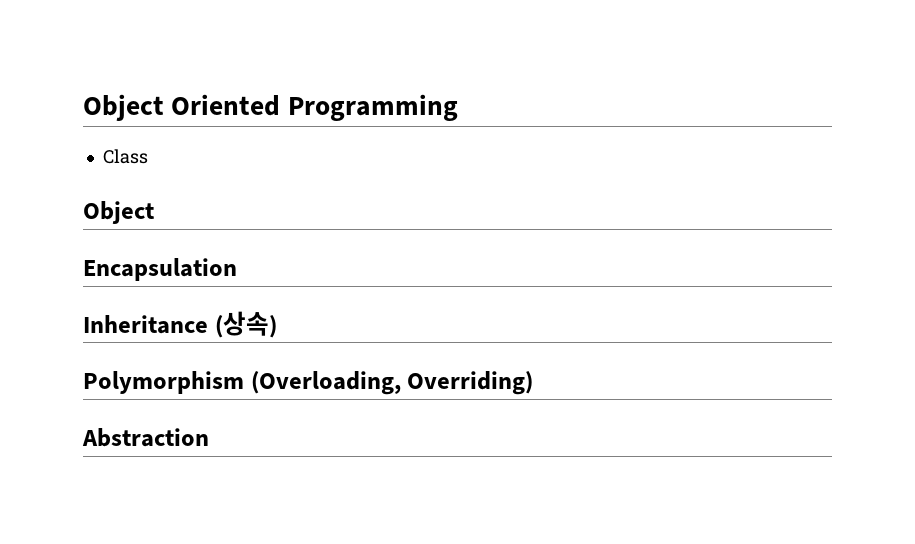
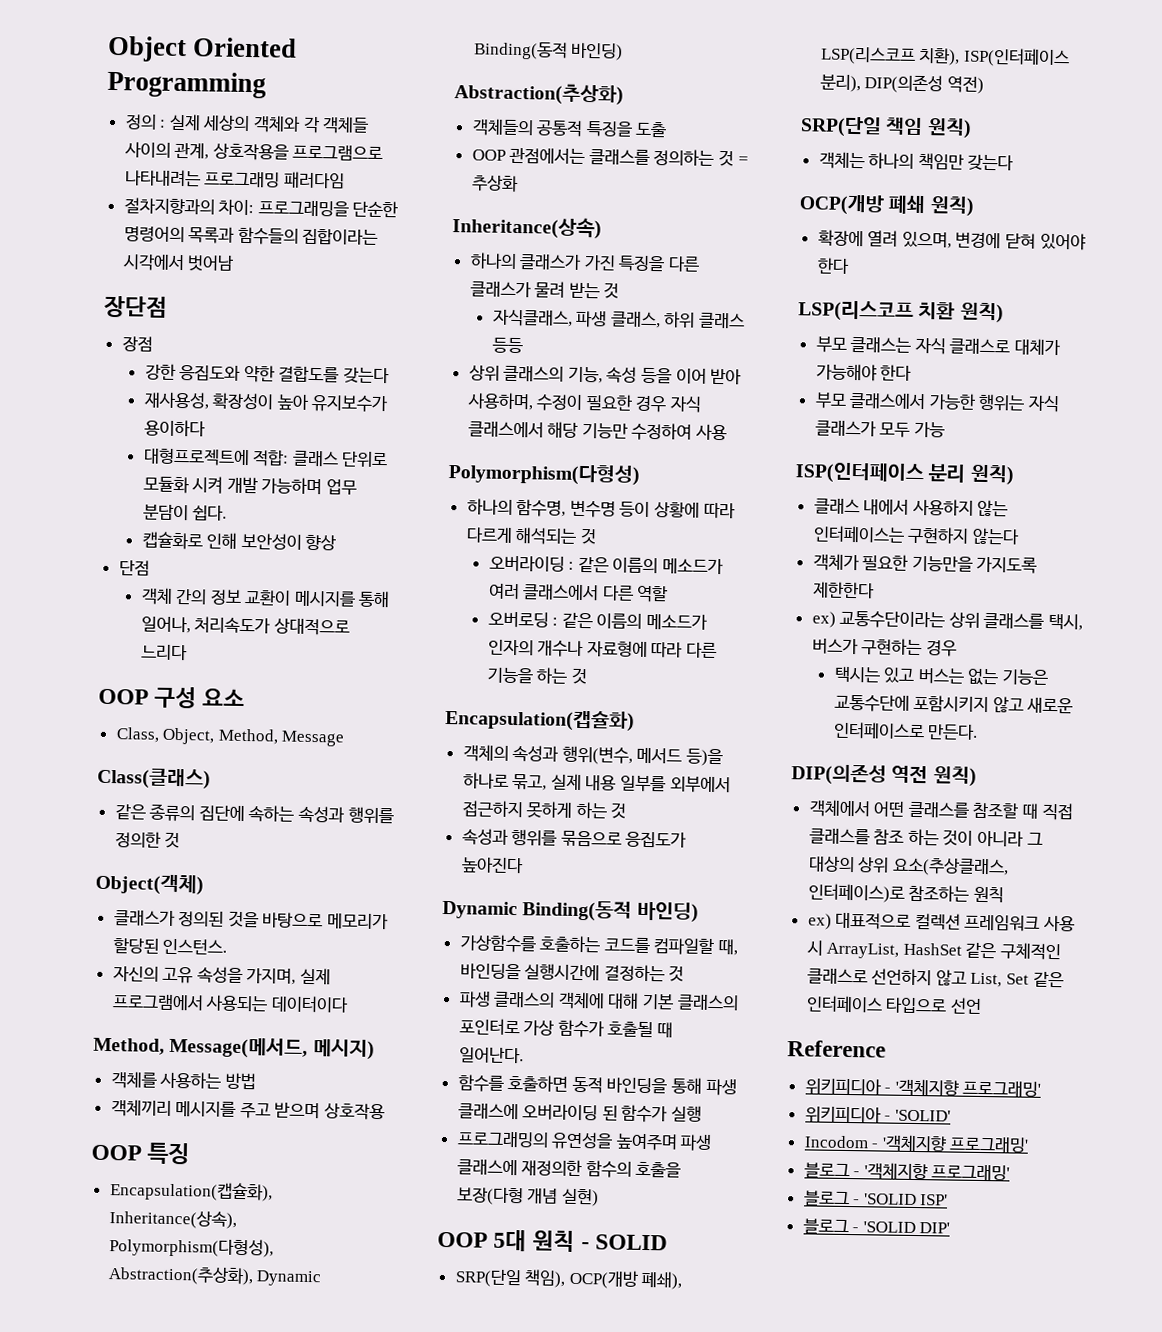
[102,149,148,164] [83,201,154,224] [83,258,237,281] [83,311,277,338] [83,371,534,395] [82,428,209,447] Class // Object // Encapsulation // Inheritance (상속) // Polymorphism (Overloading, Overriding) // Abstraction -> [124,113,370,134] [123,141,384,162] [124,169,345,189] [123,197,399,218] [123,226,379,245] [122,254,235,272] [104,295,168,318] [121,336,153,352] [144,363,390,384] [143,391,389,413] [143,419,206,437] [142,448,389,469] [142,476,357,495] [142,504,228,521] [141,531,337,551] [118,560,150,576] [140,587,391,608] [140,616,350,636] [140,644,188,661] [98,686,246,709] [115,727,346,747] [97,767,211,790] [114,803,394,825] [114,831,181,849] [95,873,204,896] [113,910,390,930] [112,937,228,955] [112,966,332,985] [111,994,349,1013] [93,1036,375,1060] [110,1071,256,1090] [110,1099,386,1121] [91,1142,191,1165] [109,1181,273,1202] [108,1210,237,1229] [108,1237,274,1258] [107,1266,322,1287] [473,41,624,61] [454,82,624,106] [471,118,668,138] [471,147,749,167] [471,175,519,193] [452,216,602,240] [469,252,701,272] [469,281,620,299] [492,309,745,329] [491,337,523,354] [468,365,743,385] [466,392,703,413] [467,421,728,441] [448,463,640,486] [466,498,736,519] [465,527,597,545] [488,555,724,575] [487,583,669,603] [487,611,708,630] [487,639,717,659] [486,667,587,685] [445,707,635,732] [462,744,724,767] [462,772,731,794] [461,800,627,819] [461,828,688,848] [460,857,524,874] [442,900,699,923] [459,934,739,956] [459,963,685,982] [458,991,739,1011] [458,1018,674,1038] [458,1047,524,1064] [457,1074,737,1096] [457,1103,703,1123] [456,1131,713,1151] [456,1159,682,1178] [456,1187,599,1207] [437,1229,668,1252] [454,1269,684,1290] [819,46,1070,68] [819,74,984,94] [800,116,972,139] [818,151,1015,171] [799,194,975,217] [817,229,1086,251] [816,257,850,274] [798,300,1004,324] [815,336,1062,356] [815,363,913,382] [814,392,1061,413] [814,420,945,438] [795,462,1015,486] [813,498,1009,517] [812,525,1020,545] [812,553,1038,574] [812,581,875,599] [811,610,1084,631] [811,638,957,657] [833,666,1048,686] [833,694,1074,714] [832,721,979,740] [791,763,977,787] [808,799,1074,821] [808,828,1043,847] [807,856,1009,877] [807,883,1004,904] [807,912,1076,932] [806,940,1062,961] [806,968,1064,988] [805,995,982,1014] [787,1040,886,1058] [804,1078,1042,1097] [804,1106,951,1124] [803,1134,1030,1153] [803,1162,1011,1181] [803,1190,949,1207] [802,1218,951,1235] 정의 : 실제 세상의 객체와 각 객체들 사이의 관계, 상호작용을 프로그램으로 나타내려는 프로그래밍 패러다임 // 절차지향과의 차이: 프로그래밍을 단순한 명령어의 목록과 함수들의 집합이라는 시각에서 벗어남 // 장단점 // 장점 // 강한 응집도와 약한 결합도를 갖는다 // 재사용성, 확장성이 높아 유지보수가 용이하다 // 대형프로젝트에 적합: 클래스 단위로 모듈화 시켜 개발 가능하며 업무 분담이 쉽다. // 캡슐화로 인해 보안성이 향상 // 단점 // 객체 간의 정보 교환이 메시지를 통해 일어나, 처리속도가 상대적으로 느리다 // OOP 구성 요소 // Class, Object, Method, Message // Class(클래스) // 같은 종류의 집단에 속하는 속성과 행위를 정의한 것 // Object(객체) // 클래스가 정의된 것을 바탕으로 메모리가 할당된 인스턴스. // 자신의 고유 속성을 가지며, 실제 프로그램에서 사용되는 데이터이다 // Method, Message(메서드, 메시지) // 객체를 사용하는 방법 // 객체끼리 메시지를 주고 받으며 상호작용 // OOP 특징 // Encapsulation(캡슐화), Inheritance(상속), Polymorphism(다형성), Abstraction(추상화), Dynamic Binding(동적 바인딩) // Abstraction(추상화) // 객체들의 공통적 특징을 도출 // OOP 관점에서는 클래스를 정의하는 것 = 추상화 // Inheritance(상속) // 하나의 클래스가 가진 특징을 다른 클래스가 물려 받는 것 // 자식클래스, 파생 클래스, 하위 클래스 등등 // 상위 클래스의 기능, 속성 등을 이어 받아 사용하며, 수정이 필요한 경우 자식 클래스에서 해당 기능만 수정하여 사용 // Polymorphism(다형성) // 하나의 함수명, 변수명 등이 상황에 따라 다르게 해석되는 것 // 오버라이딩 : 같은 이름의 메소드가 여러 클래스에서 다른 역할 // 오버로딩 : 같은 이름의 메소드가 인자의 개수나 자료형에 따라 다른 기능을 하는 것 // Encapsulation(캡슐화) // 객체의 속성과 행위(변수, 메서드 등)을 하나로 묶고, 실제 내용 일부를 외부에서 접근하지 못하게 하는 것 // 속성과 행위를 묶음으로 응집도가 높아진다 // Dynamic Binding(동적 바인딩) // 가상함수를 호출하는 코드를 컴파일할 때, 바인딩을 실행시간에 결정하는 것 // 파생 클래스의 객체에 대해 기본 클래스의 포인터로 가상 함수가 호출될 때 일어난다. // 함수를 호출하면 동적 바인딩을 통해 파생 클래스에 오버라이딩 된 함수가 실행 // 프로그래밍의 유연성을 높여주며 파생 클래스에 재정의한 함수의 호출을 보장(다형 개념 실현) // OOP 5대 원칙 - SOLID // SRP(단일 책임), OCP(개방 폐쇄), LSP(리스코프 치환), ISP(인터페이스 분리), DIP(의존성 역전) // SRP(단일 책임 원칙) // 객체는 하나의 책임만 갖는다 // OCP(개방 폐쇄 원칙) // 확장에 열려 있으며, 변경에 닫혀 있어야 한다 // LSP(리스코프 치환 원칙) // 부모 클래스는 자식 클래스로 대체가 가능해야 한다 // 부모 클래스에서 가능한 행위는 자식 클래스가 모두 가능 // ISP(인터페이스 분리 원칙) // 클래스 내에서 사용하지 않는 인터페이스는 구현하지 않는다 // 객체가 필요한 기능만을 가지도록 제한한다 // ex) 교통수단이라는 상위 클래스를 택시, 버스가 구현하는 경우 // 택시는 있고 버스는 없는 기능은 교통수단에 포함시키지 않고 새로운 인터페이스로 만든다. // DIP(의존성 역전 원칙) // 객체에서 어떤 클래스를 참조할 때 직접 클래스를 참조 하는 것이 아니라 그 대상의 상위 요소(추상클래스, 인터페이스)로 참조하는 원칙 // ex) 대표적으로 컬렉션 프레임워크 사용 시 ArrayList, HashSet 같은 구체적인 클래스로 선언하지 않고 List, Set 같은 인터페이스 타입으로 선언 // Reference // 위키피디아 - '객체지향 프로그래밍' // 위키피디아 - 'SOLID' // Incodom - '객체지향 프로그래밍' // 블로그 - '객체지향 프로그래밍' // 블로그 - 'SOLID ISP' // 블로그 - 'SOLID DIP'

